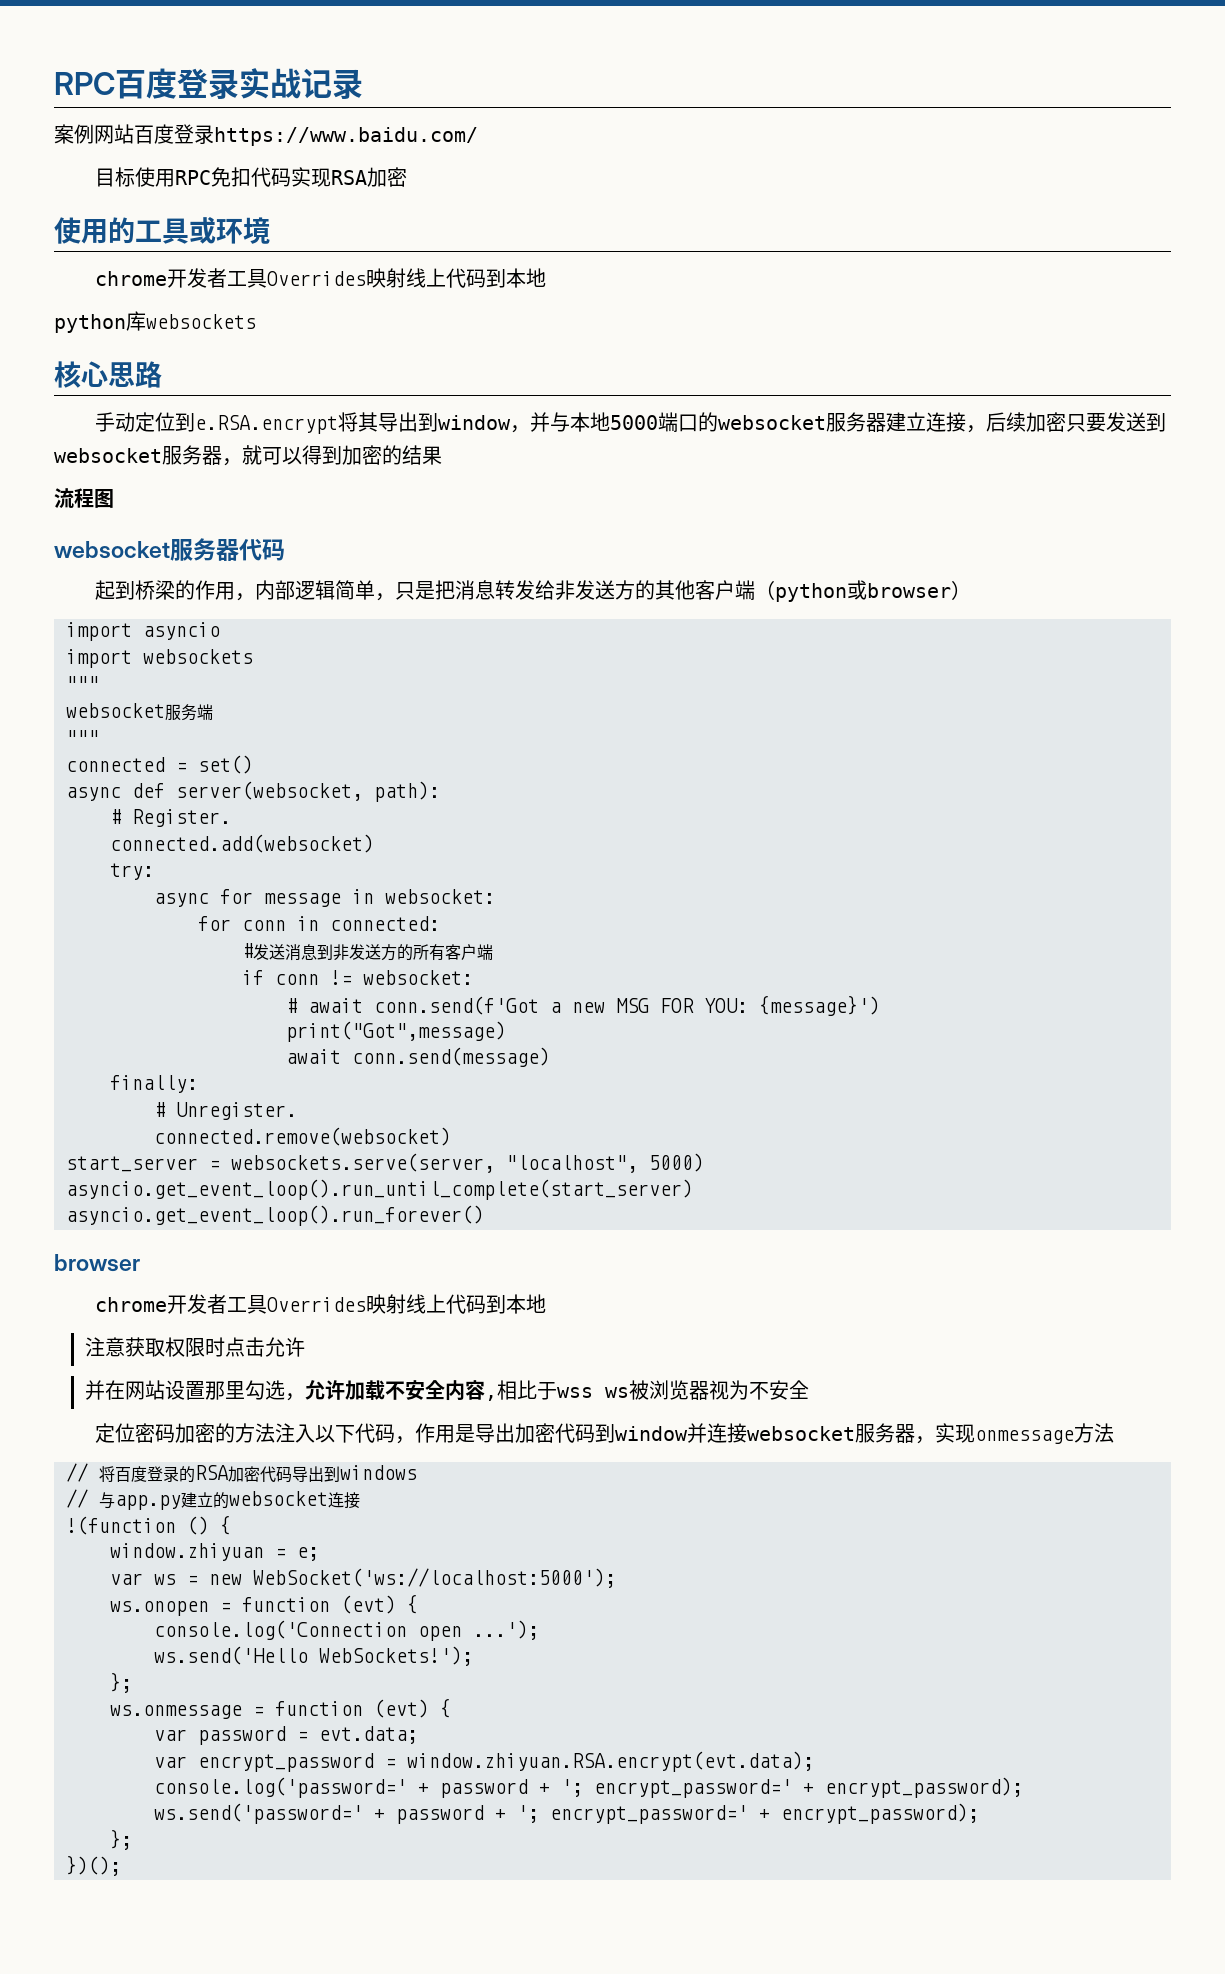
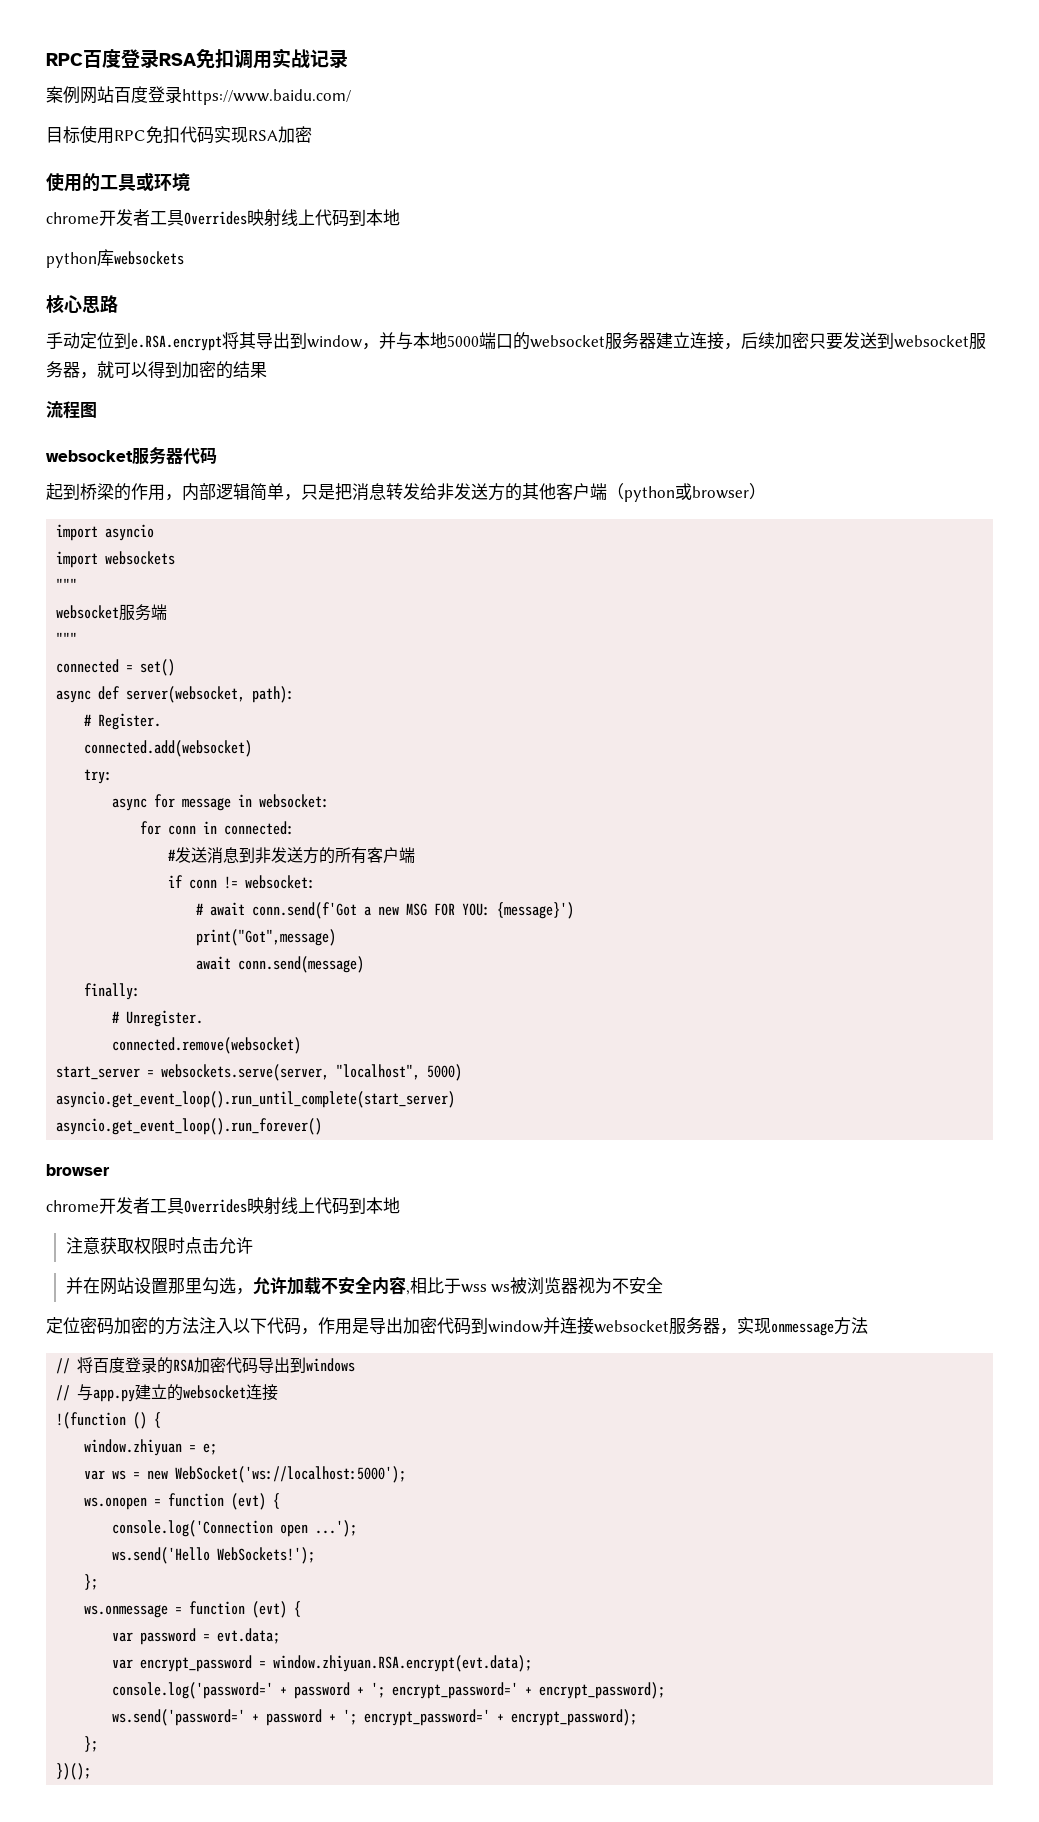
(239, 84) none -> [159,48,272,69] RSA免扣调用

